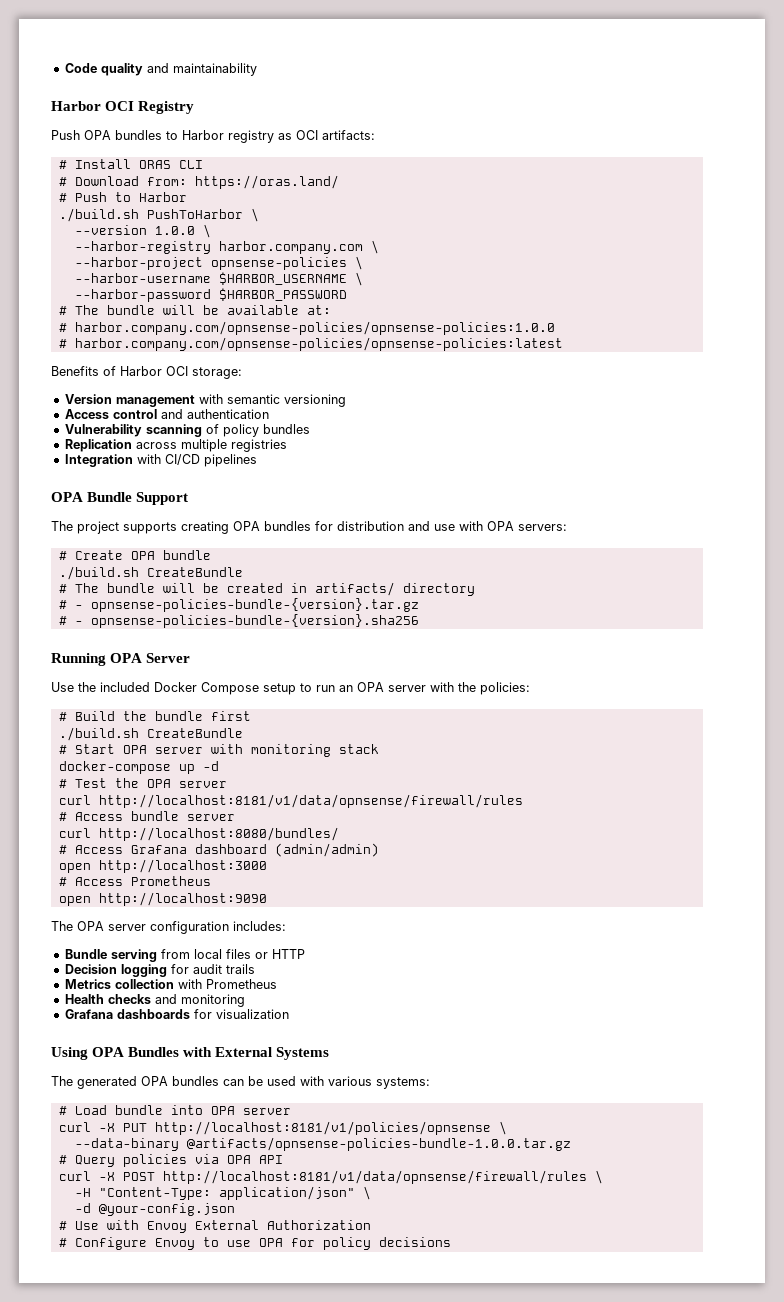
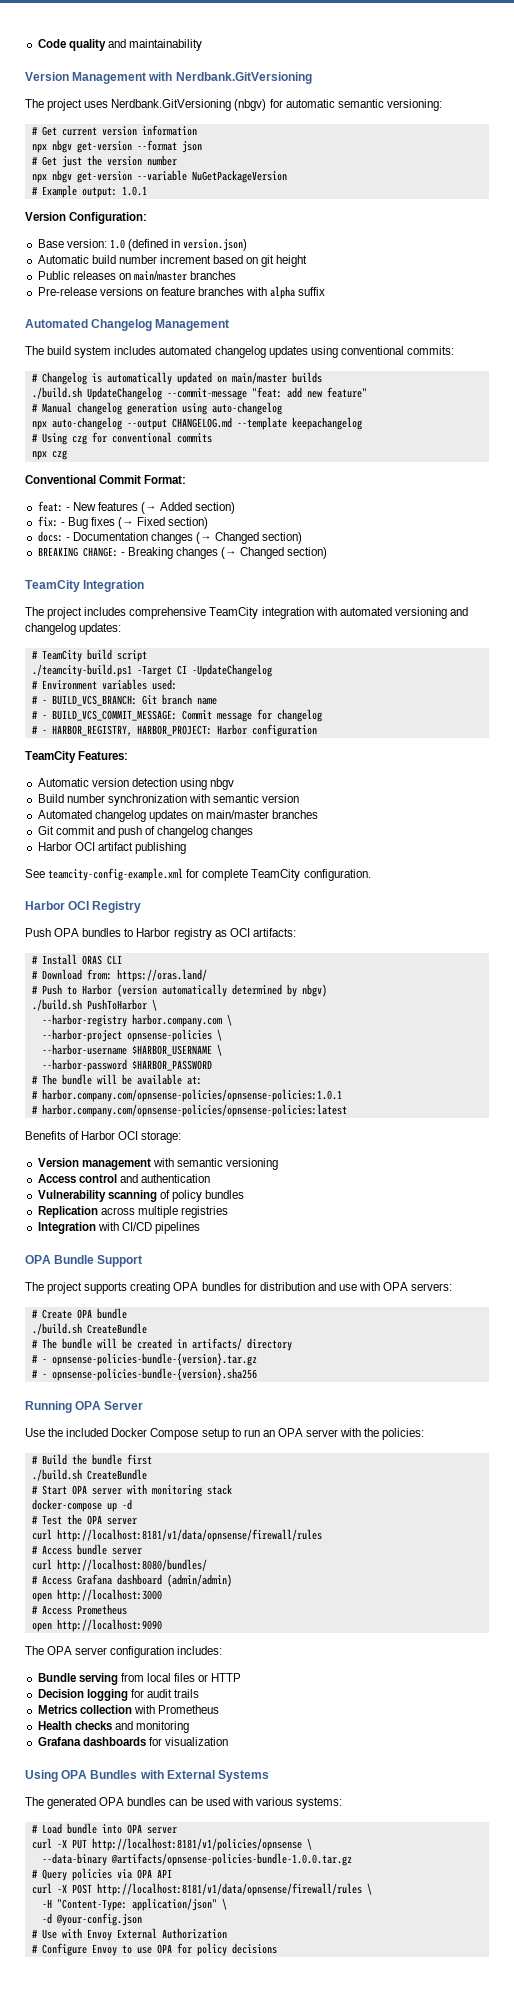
(257, 69) none -> [25,72,312,84] [25,99,442,111] [31,125,197,136] [31,140,202,153] [31,155,177,168] [31,170,287,183] [31,185,147,198] [25,212,148,224] [37,239,248,251] [37,255,308,267] [37,271,237,281] [37,286,326,299] [25,319,230,331] [25,346,454,358] [31,372,322,385] [31,387,367,400] [31,402,282,415] [31,417,362,430] [31,432,212,445] [31,450,67,460] [25,475,187,484] [37,501,236,514] [37,516,209,529] [37,531,303,544] [37,547,328,559] [25,580,145,592] [25,607,468,619] [25,623,122,635] [31,649,147,662] [31,664,272,677] [31,679,177,690] [31,694,217,706] [31,709,322,722] [31,724,317,737] [25,751,129,763] [37,778,235,790] [37,794,300,806] [37,810,319,822] [37,826,254,838] [37,842,186,854] [25,868,371,881] // Version Management with Nerdbank.GitVersioning // The project uses Nerdbank.GitVersioning (nbgv) for automatic semantic versioning: // # Get current version information // npx nbgv get-version --format json // # Get just the version number // npx nbgv get-version --variable NuGetPackageVersion // # Example output: 1.0.1 // Version Configuration: // Base version: 1.0 (defined in version.json) // Automatic build number increment based on git height // Public releases on main/master branches // Pre-release versions on feature branches with alpha suffix // Automated Changelog Management // The build system includes automated changelog updates using conventional commits: // # Changelog is automatically updated on main/master builds // ./build.sh UpdateChangelog --commit-message "feat: add new feature" // # Manual changelog generation using auto-changelog // npx auto-changelog --output CHANGELOG.md --template keepachangelog // # Using czg for conventional commits // npx czg // Conventional Commit Format: // feat: - New features (→ Added section) // fix: - Bug fixes (→ Fixed section) // docs: - Documentation changes (→ Changed section) // BREAKING CHANGE: - Breaking changes (→ Changed section) // TeamCity Integration // The project includes comprehensive TeamCity integration with automated versioning and changelog updates: // # TeamCity build script // ./teamcity-build.ps1 -Target CI -UpdateChangelog // # Environment variables used: // # - BUILD_VCS_BRANCH: Git branch name // # - BUILD_VCS_COMMIT_MESSAGE: Commit message for changelog // # - HARBOR_REGISTRY, HARBOR_PROJECT: Harbor configuration // TeamCity Features: // Automatic version detection using nbgv // Build number synchronization with semantic version // Automated changelog updates on main/master branches // Git commit and push of changelog changes // Harbor OCI artifact publishing // See teamcity-config-example.xml for complete TeamCity configuration.
(187, 197) none -> [116,984,327,997] (version automatically determined by nbgv)
[74,224,211,238] // --version 1.0.0 \ -> (157, 1005) none
[74,321,555,335] harbor.company.com/opnsense-policies/opnsense-policies:1.0.0 -> [41,1089,342,1102] harbor.company.com/opnsense-policies/opnsense-policies:1.0.1

